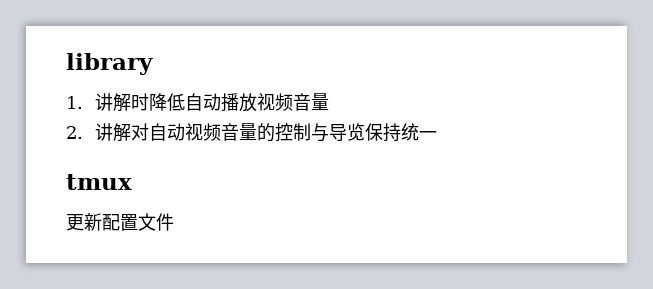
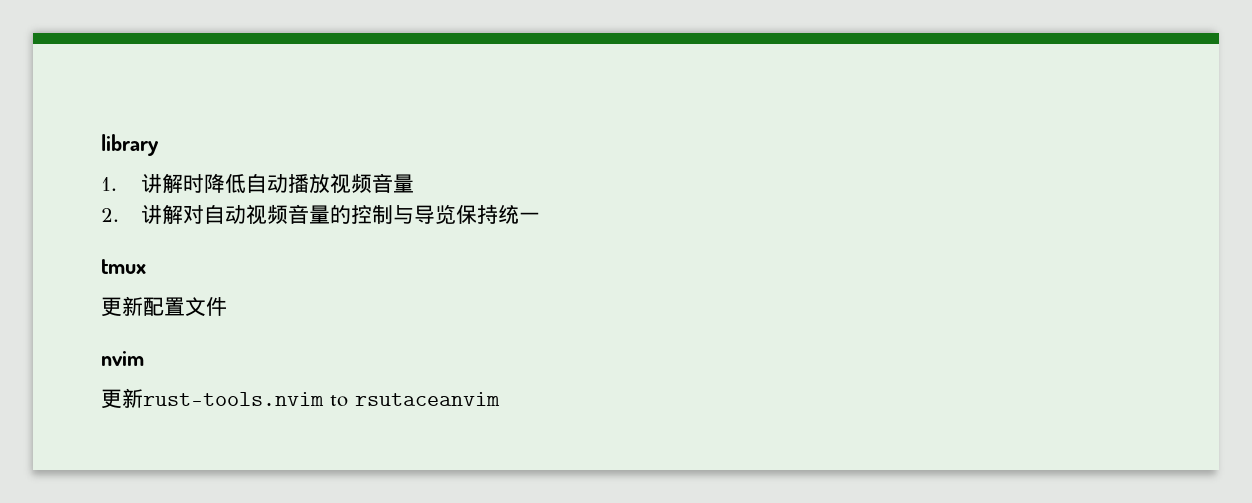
(174, 222) none -> [101,351,144,366] [101,388,500,409] // nvim // 更新rust-tools.nvim to rsutaceanvim

